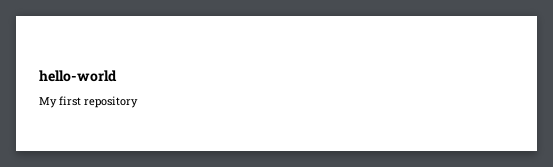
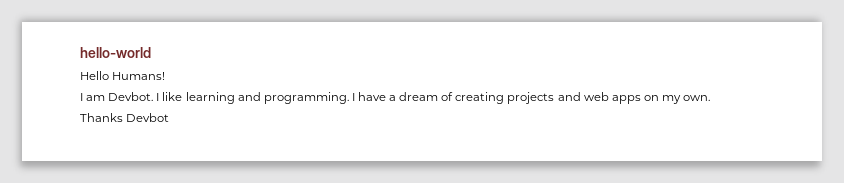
[39,96,138,108] My first repository -> [80,71,166,80] [80,92,711,104] [80,113,170,122] Hello Humans! // I am Devbot. I like learning and programming. I have a dream of creating projects and web apps on my own. // Thanks Devbot

